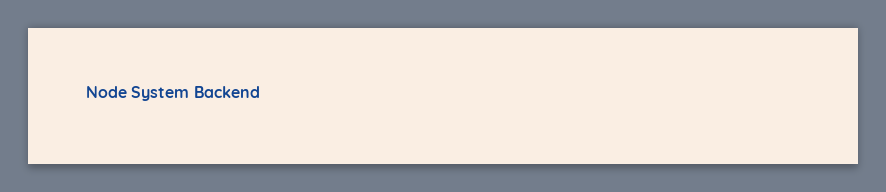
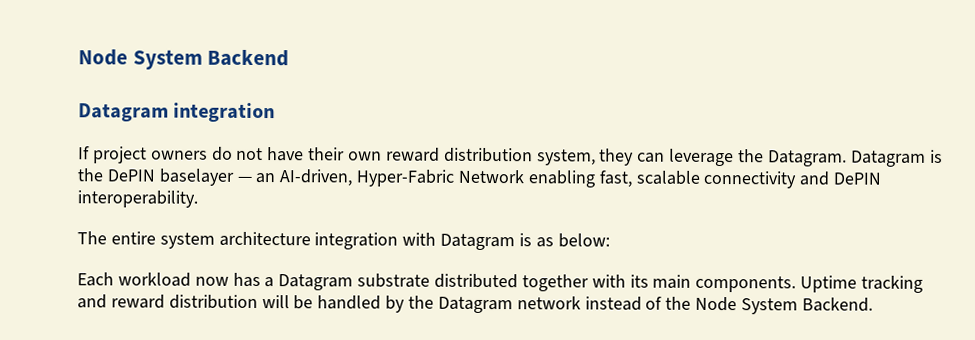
(260, 92) none -> [78,102,276,123] [78,146,943,167] [77,168,882,189] [77,190,198,208] [77,231,610,251] [77,272,924,293] [77,294,873,315] // Datagram integration // If project owners do not have their own reward distribution system, they can leverage the Datagram. Datagram is the DePIN baselayer — an AI-driven, Hyper-Fabric Network enabling fast, scalable connectivity and DePIN interoperability. // The entire system architecture integration with Datagram is as below: // Each workload now has a Datagram substrate distributed together with its main components. Uptime tracking and reward distribution will be handled by the Datagram network instead of the Node System Backend.

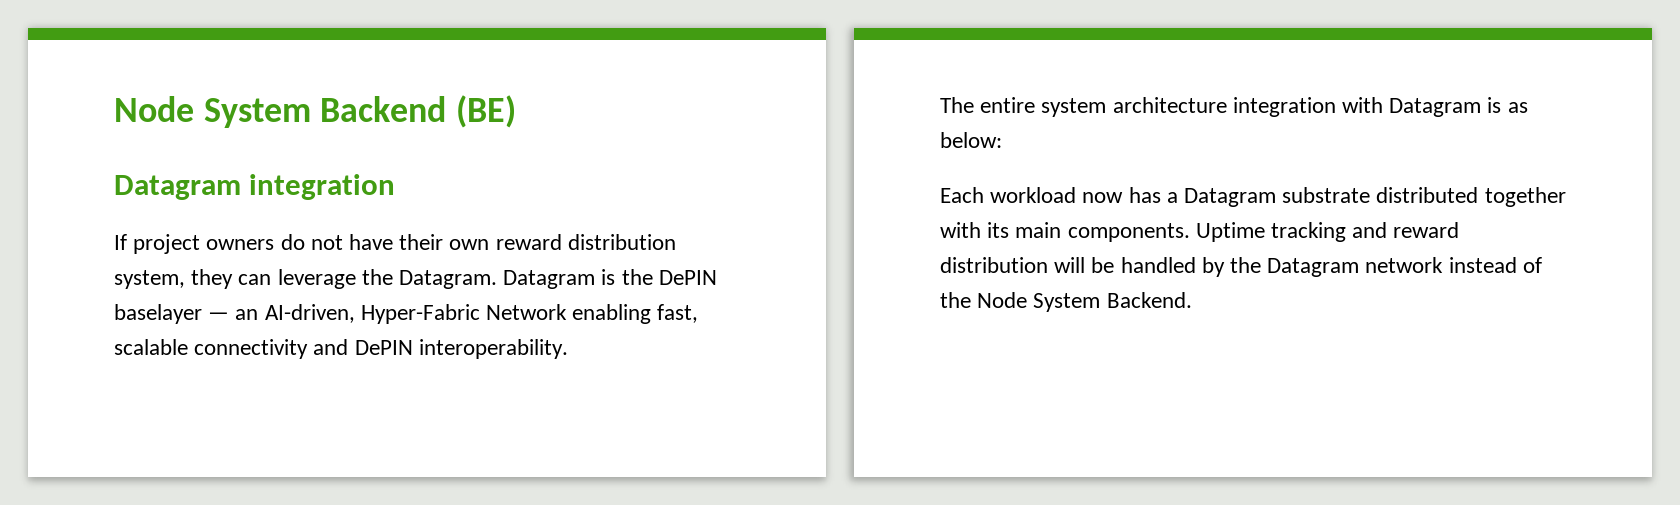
(290, 58) none -> [456,95,517,128] (BE)

